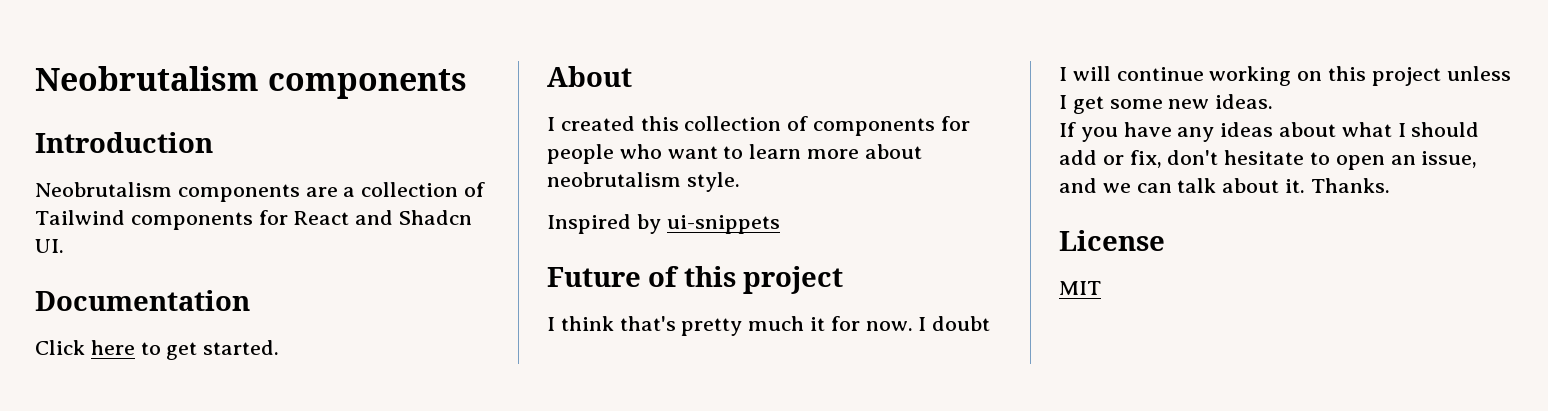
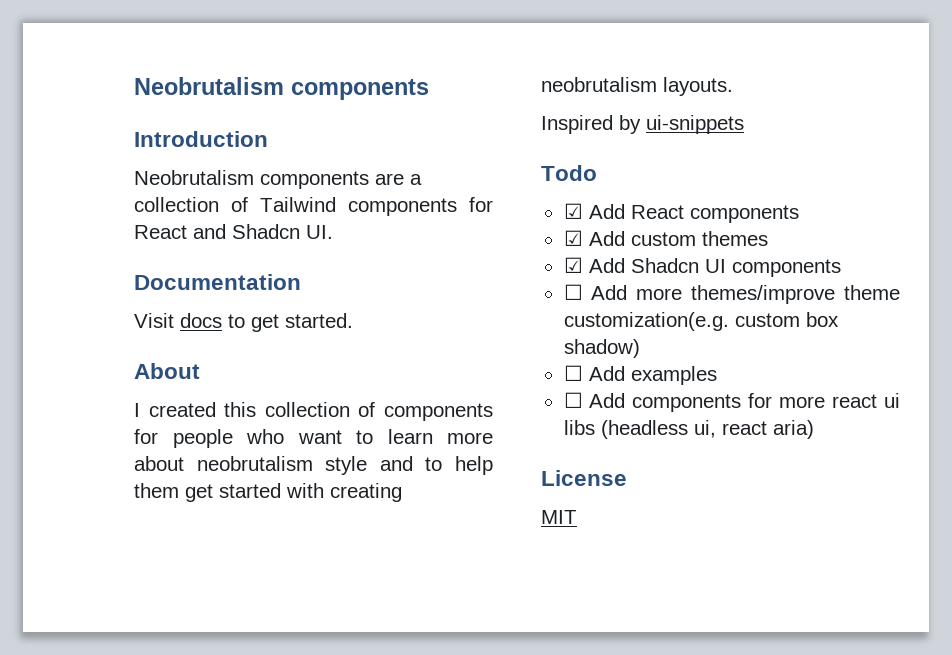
[35,340,135,355] Click here -> [134,313,222,328] Visit docs
[686,172,740,192] [547,214,780,234] [547,266,844,294] [547,316,991,336] [1059,66,1511,86] [1059,94,1274,114] [1059,122,1480,142] [1059,150,1478,170] [1059,178,1390,193] style. // Inspired by ui-snippets // Future of this project // I think that's pretty much it for now. I doubt I will continue working on this project unless I get some new ideas. // If you have any ideas about what I should add or fix, don't hesitate to open an issue, and we can talk about it. Thanks. -> [325,456,493,475] [134,483,402,502] [541,77,733,96] [541,115,744,134] [541,165,597,181] [563,203,799,223] [563,230,768,246] [563,257,841,277] [563,284,900,304] [563,312,839,331] [563,339,640,358] [563,365,717,385] [563,392,900,412] [563,420,814,439] style and to help them get started with creating neobrutalism layouts. // Inspired by ui-snippets // Todo // ☑ Add React components // ☑ Add custom themes // ☑ Add Shadcn UI components // ☐ Add more themes/improve theme customization(e.g. custom box shadow) // ☐ Add examples // ☐ Add components for more react ui libs (headless ui, react aria)

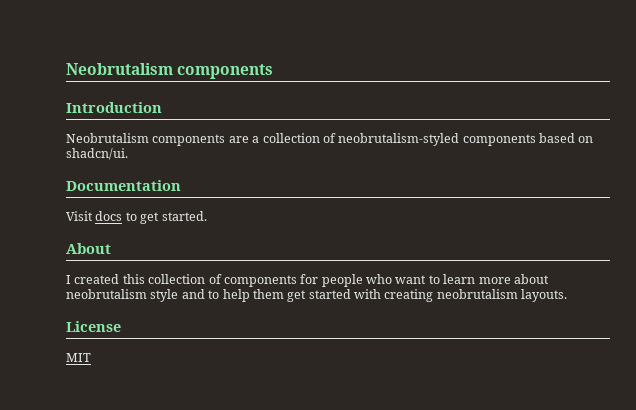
[260,197,493,216] [134,224,333,239] Tailwind components for React and Shadcn UI. -> [338,133,594,146] [66,148,128,160] neobrutalism-styled components based on shadcn/ui.
[541,115,744,134] [541,165,597,181] [563,203,799,223] [563,230,768,246] [563,257,841,277] [563,284,900,304] [563,312,839,331] [563,339,640,358] [563,365,717,385] [563,392,900,412] [563,420,814,439] // Inspired by ui-snippets // Todo // ☑ Add React components // ☑ Add custom themes // ☑ Add Shadcn UI components // ☐ Add more themes/improve theme customization(e.g. custom box shadow) // ☐ Add examples // ☐ Add components for more react ui libs (headless ui, react aria) -> (568, 295) none

